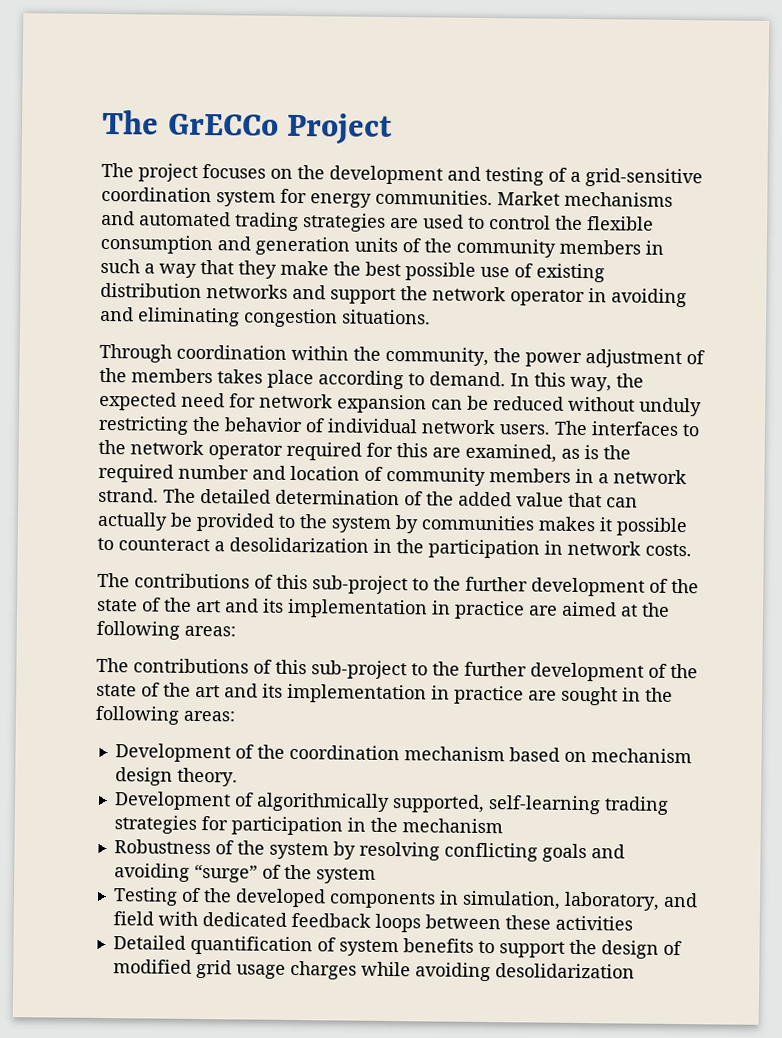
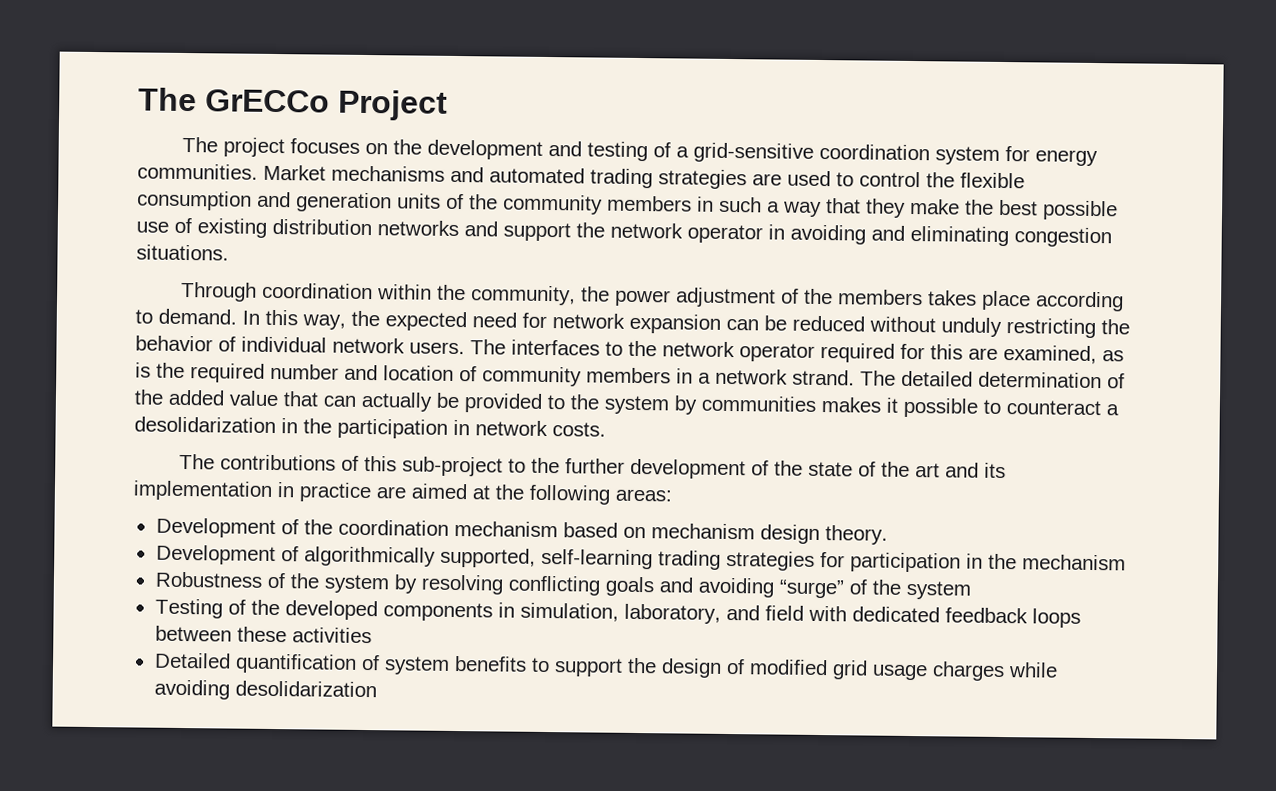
[96,657,698,682] [96,682,673,706] [95,705,235,725] // The contributions of this sub-project to the further development of the state of the art and its implementation in practice are sought in the following areas: -> (672, 495) none

